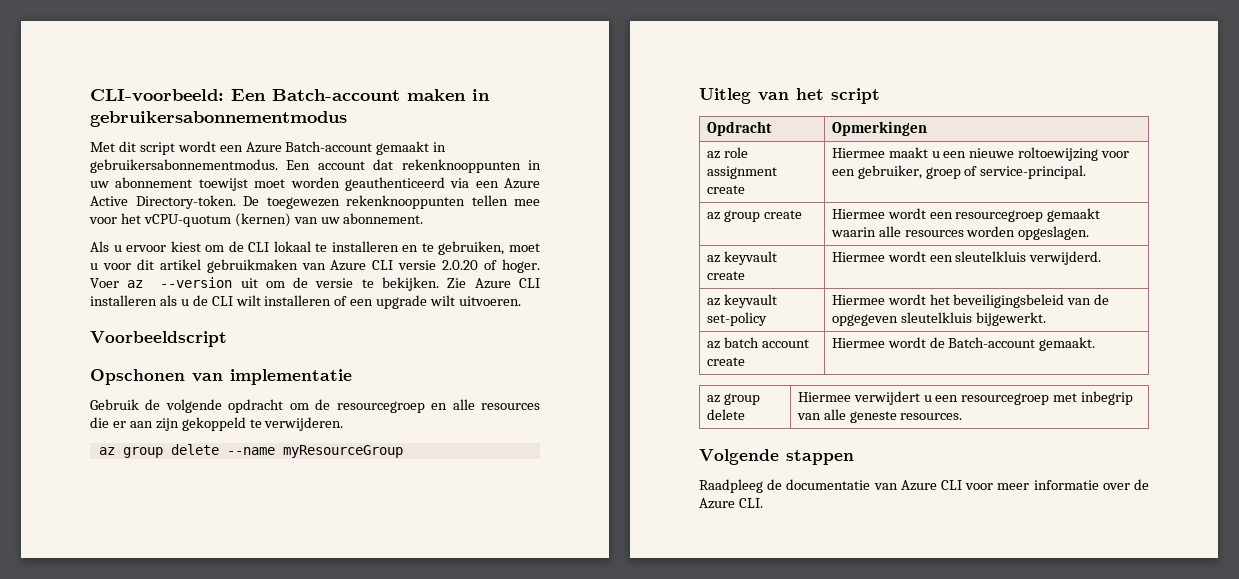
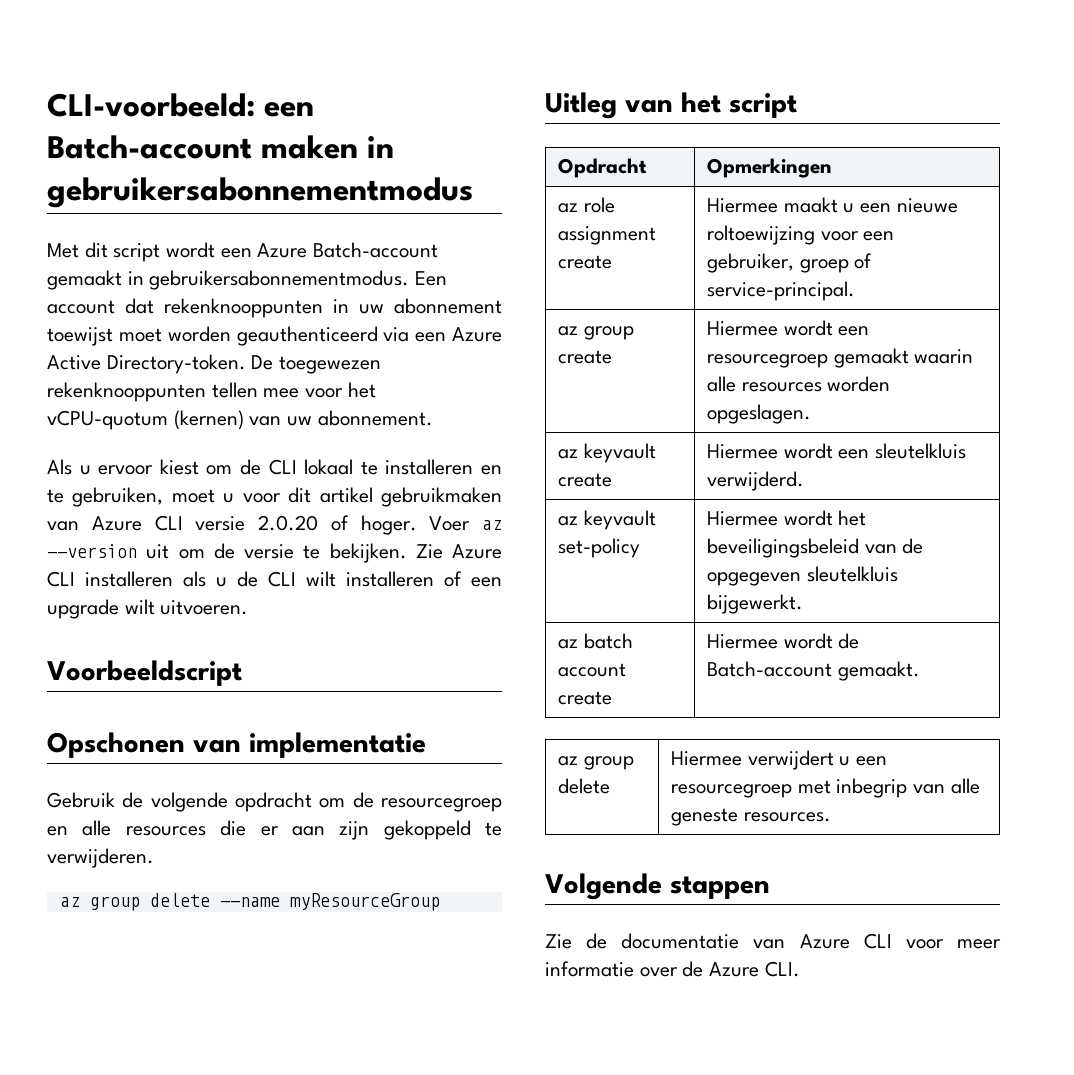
[231,89,266,101] Een -> [264,102,314,117] een
[699,479,763,493] Raadpleeg -> [545,934,572,949] Zie

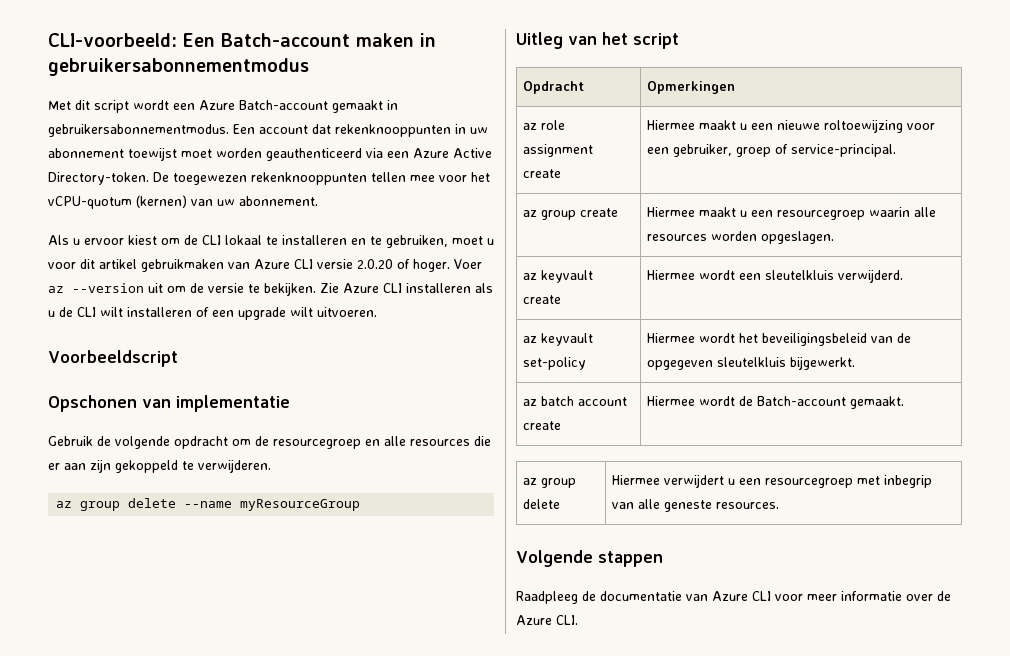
[264,102,314,117] een -> [183,33,215,47] Een
[783,320,870,336] [707,348,909,368] wordt een resourcegroep gemaakt -> [698,207,865,220] maakt u een resourcegroep
[545,934,572,949] Zie -> [516,591,578,604] Raadpleeg

